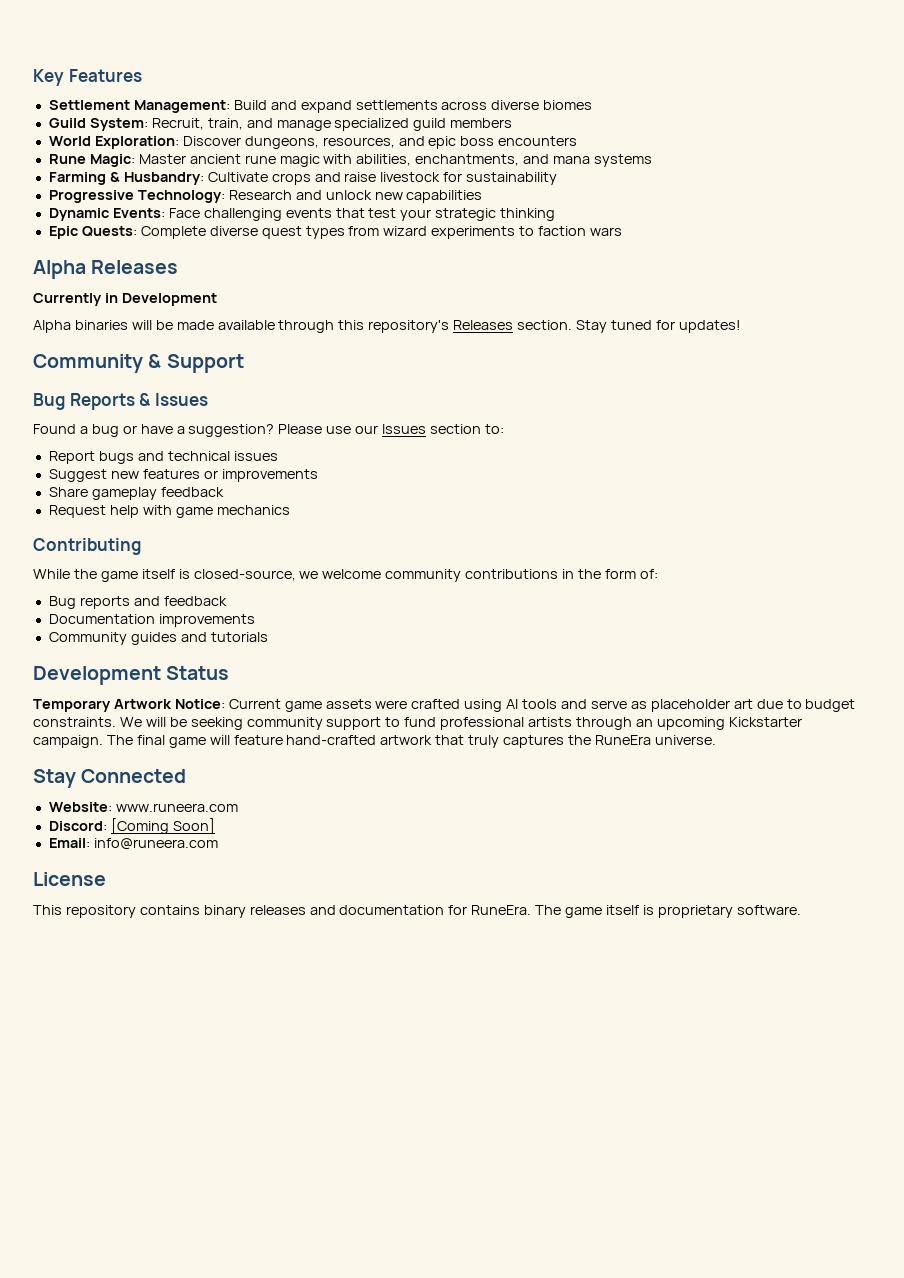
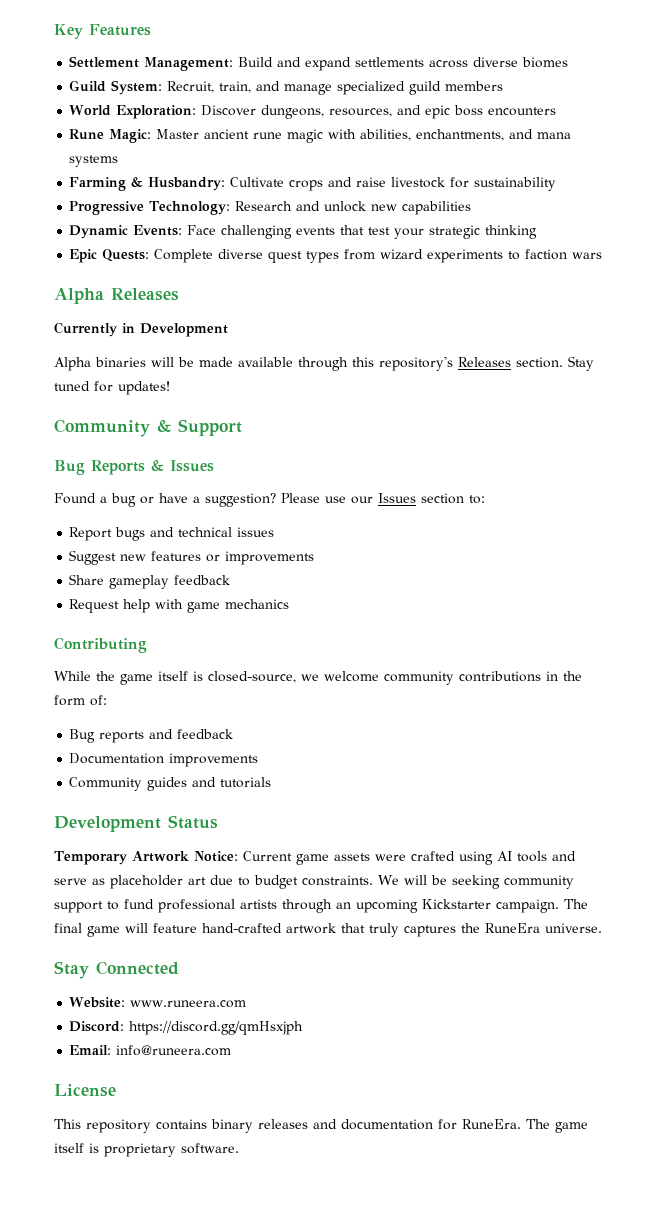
[110,818,215,834] [Coming Soon] -> [129,1021,304,1035] https://discord.gg/qmHsxjph

